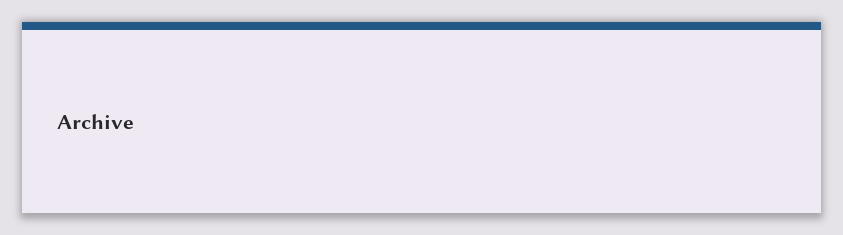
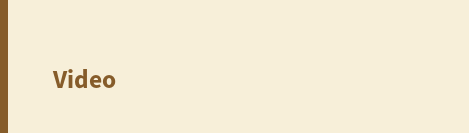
[57,114,134,129] Archive -> [52,69,116,89] Video

